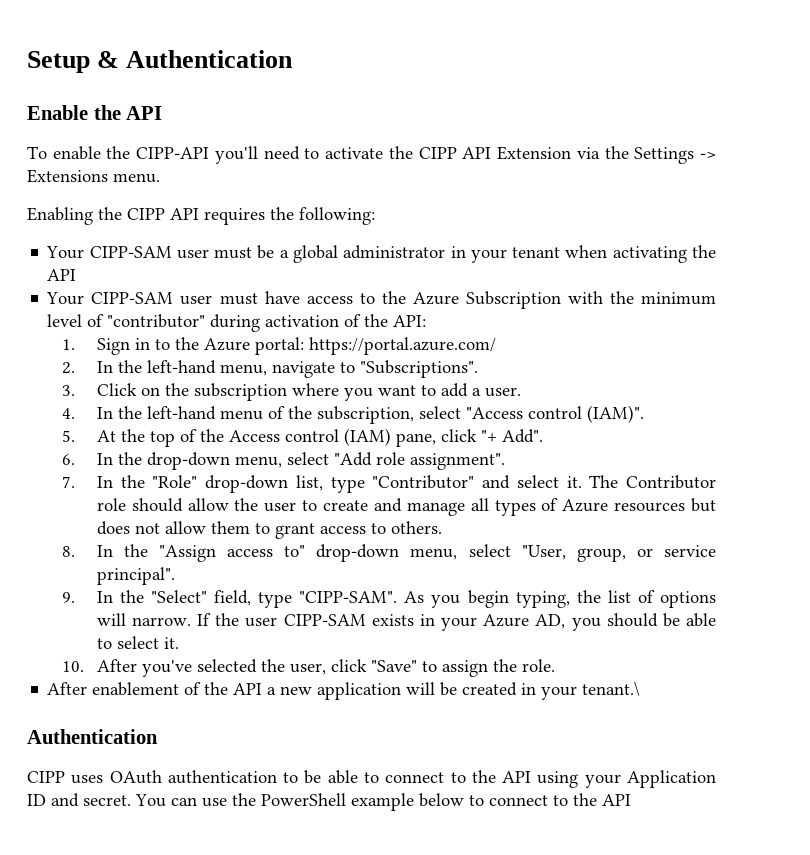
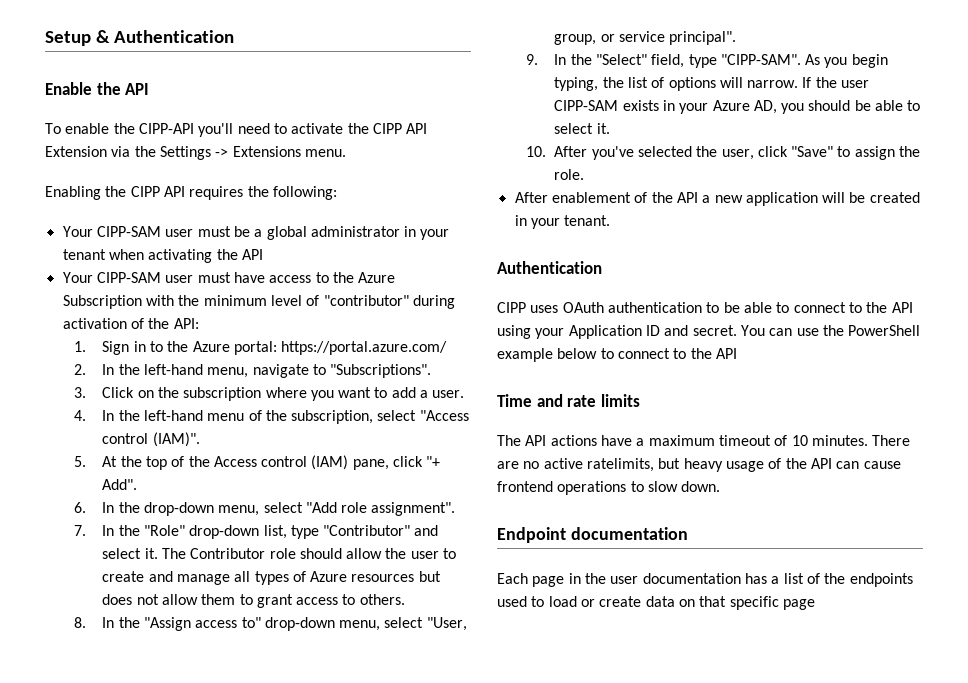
[582,681,641,696] tenant.\ -> [564,215,611,226] tenant.
(631, 800) none -> [497,394,640,407] [497,435,911,446] [497,458,901,472] [497,481,721,495] [497,527,688,543] [497,573,913,587] [497,596,815,610] // Time and rate limits // The API actions have a maximum timeout of 10 minutes. There are no active ratelimits, but heavy usage of the API can cause frontend operations to slow down. // Endpoint documentation // Each page in the user documentation has a list of the endpoints used to load or create data on that specific page

